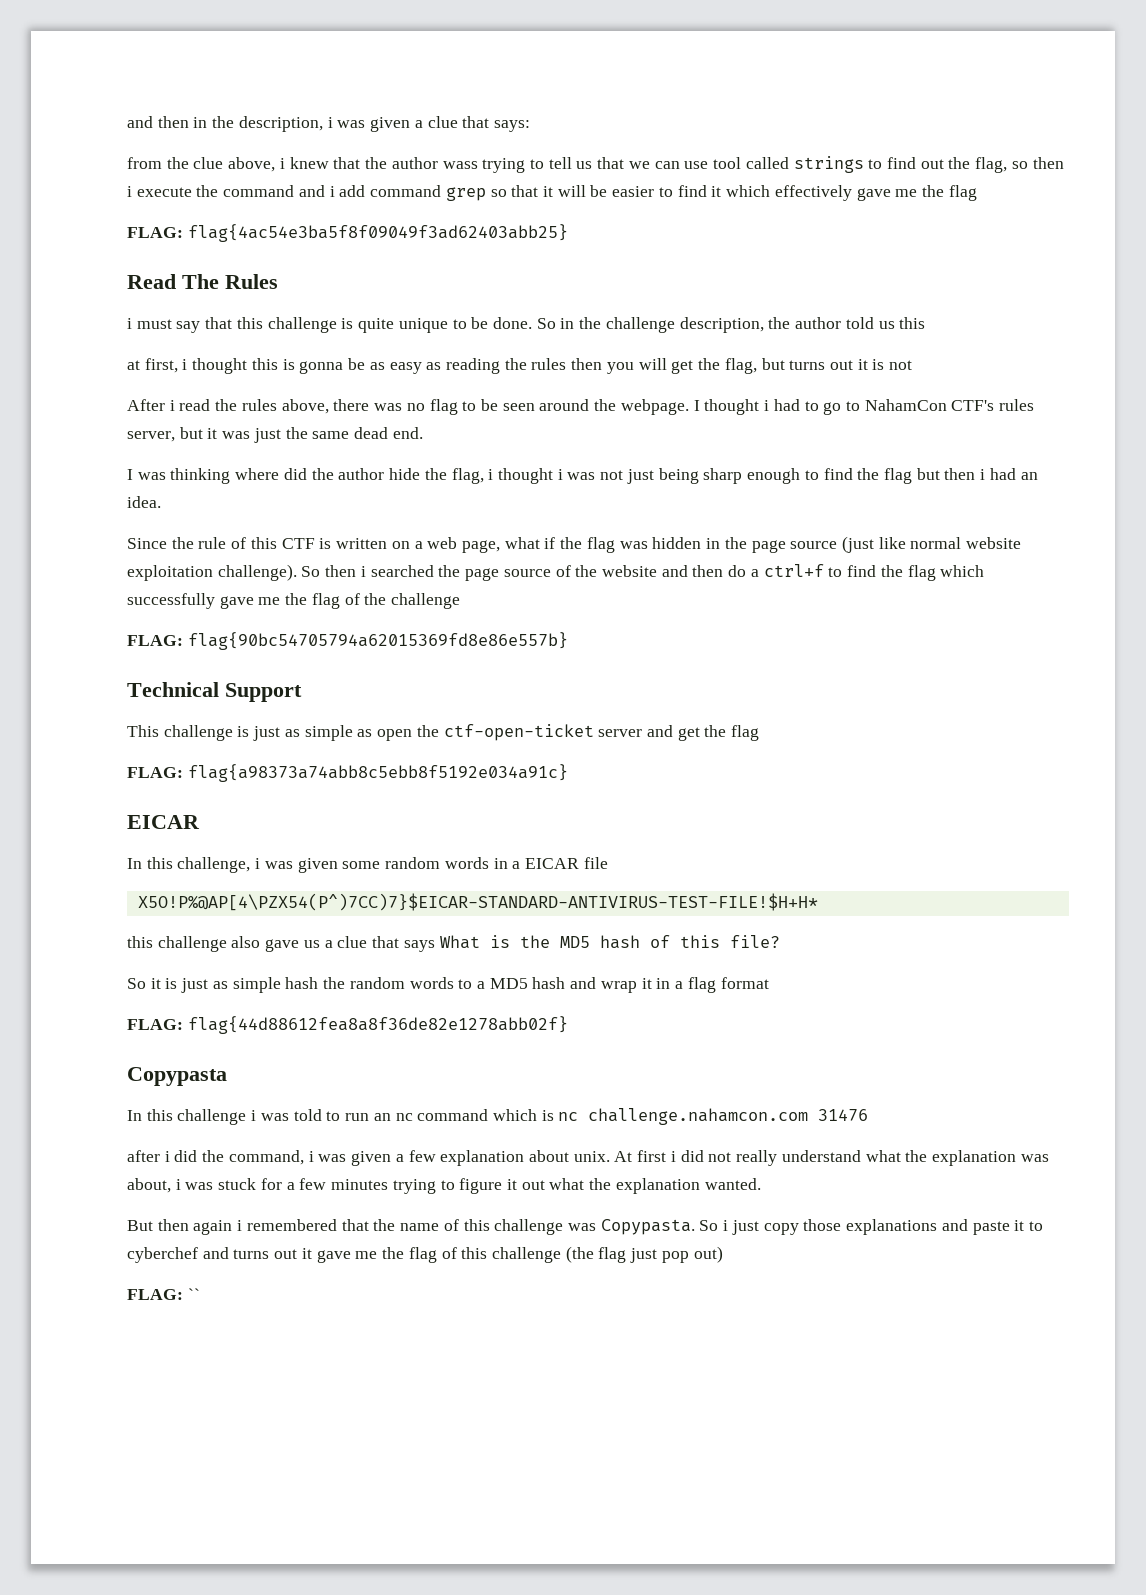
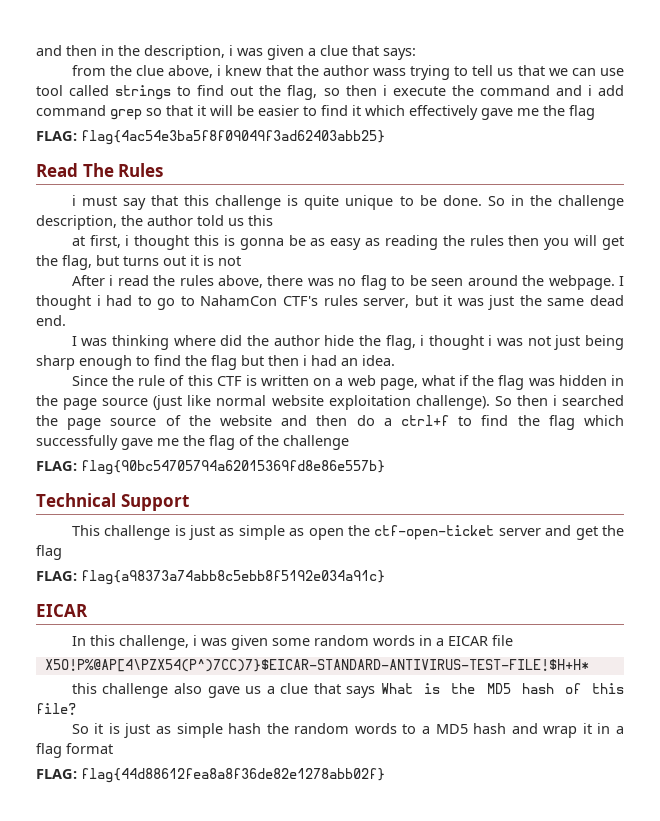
[127,1067,227,1086] [127,1108,869,1125] [127,1150,1049,1166] [127,1178,761,1194] [127,1219,1043,1235] [127,1246,723,1263] [127,1288,200,1300] // Copypasta // In this challenge i was told to run an nc command which is nc challenge.nahamcon.com 31476 // after i did the command, i was given a few explanation about unix. At first i did not really understand what the explanation was about, i was stuck for a few minutes trying to figure it out what the explanation wanted. // But then again i remembered that the name of this challenge was Copypasta. So i just copy those explanations and paste it to cyberchef and turns out it gave me the flag of this challenge (the flag just pop out) // FLAG: `` -> (385, 775) none

